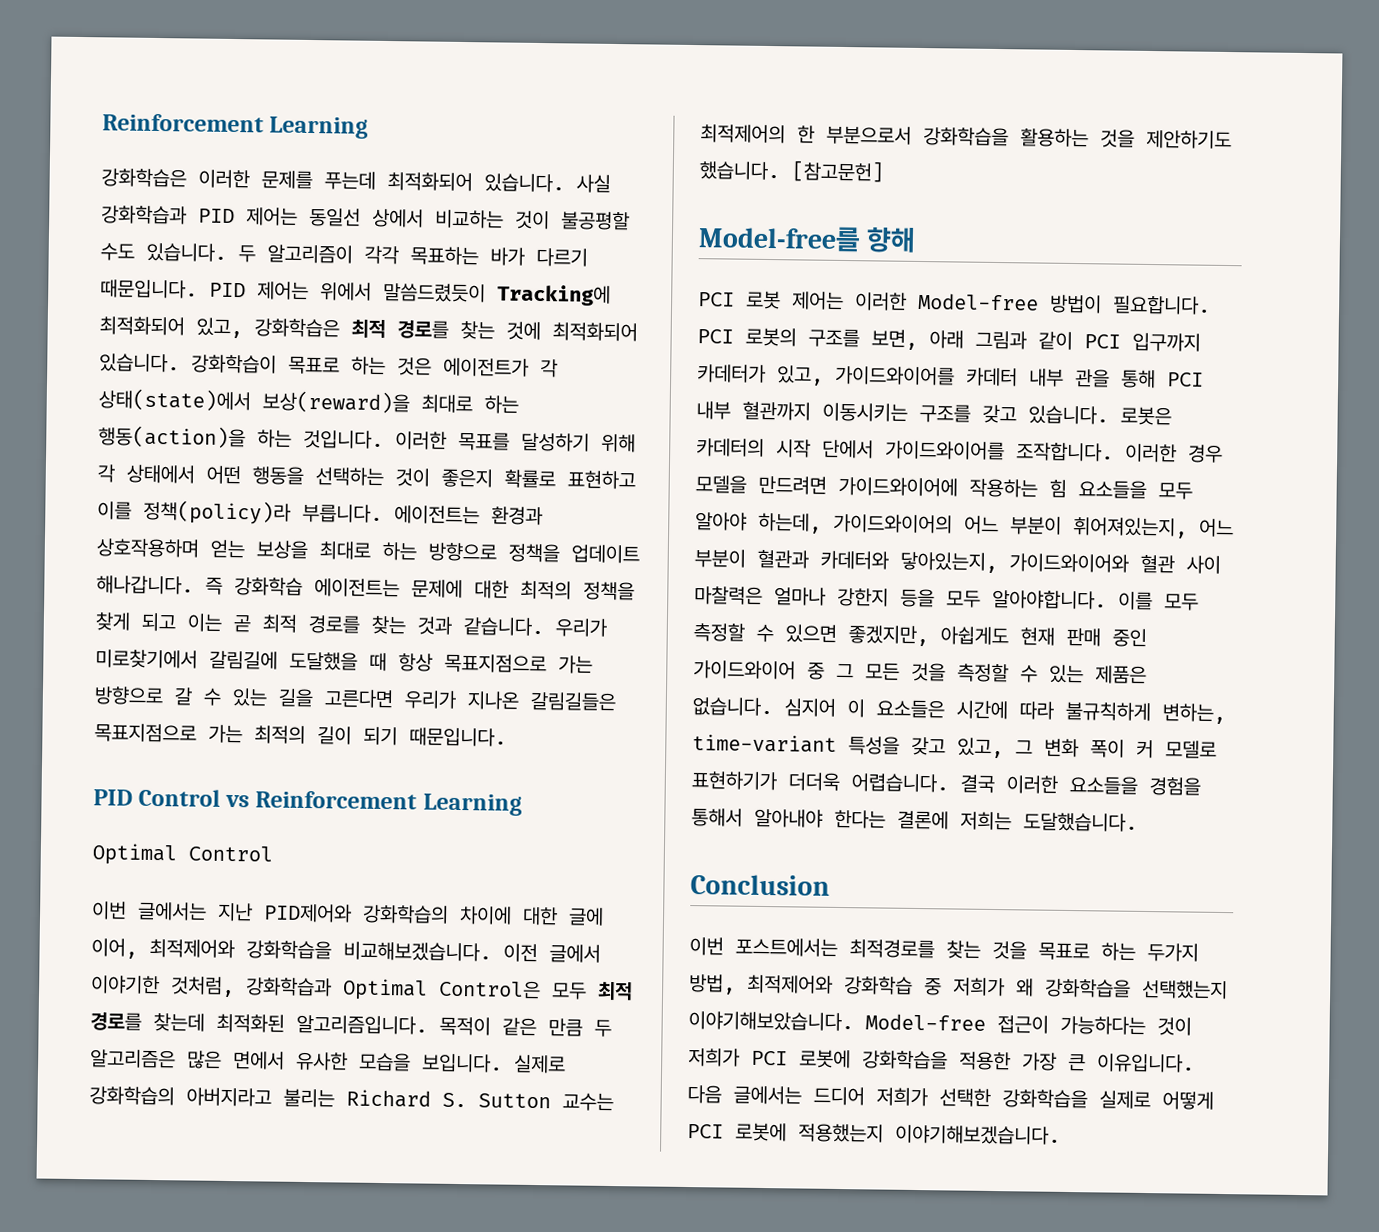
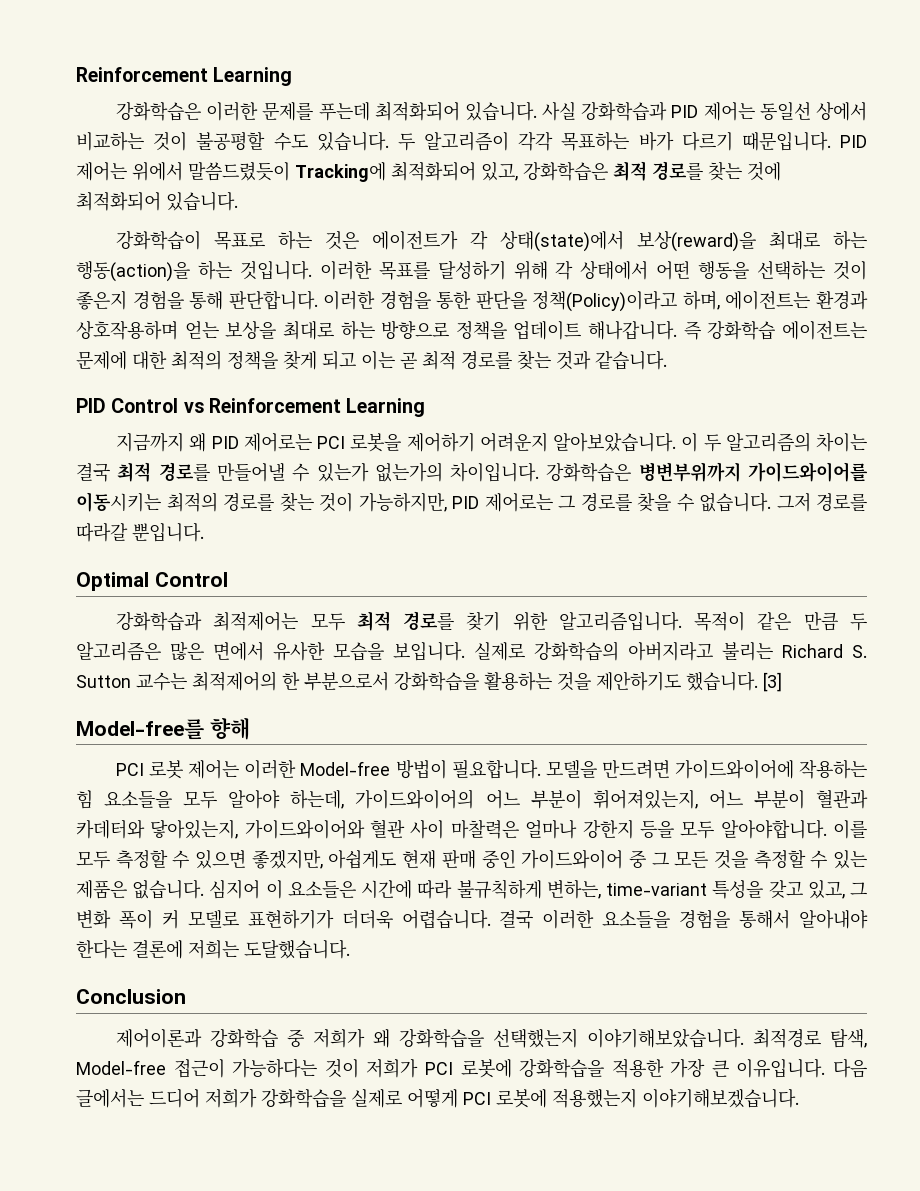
(180, 363) none -> (238, 201) //
[504,469,636,490] [97,499,383,525] 확률로 표현하고 이를 정책(policy)라 부릅니다. -> [132,290,720,312] 경험을 통해 판단합니다. 이러한 경험을 통한 판단을 정책(Policy)이라고 하며,
[555,618,607,637] [95,649,593,674] [94,686,616,712] [94,723,507,747] 우리가 미로찾기에서 갈림길에 도달했을 때 항상 목표지점으로 가는 방향으로 갈 수 있는 길을 고른다면 우리가 지나온 갈림길들은 목표지점으로 가는 최적의 길이 되기 때문입니다. -> (667, 360) none
[92,843,273,866] [91,901,604,926] [91,938,601,963] [91,975,541,1001] Optimal Control // 이번 글에서는 지난 PID제어와 강화학습의 차이에 대한 글에 이어, 최적제어와 강화학습을 비교해보겠습니다. 이전 글에서 이야기한 것처럼, 강화학습과 Optimal Control은 -> [116,432,867,452] [76,462,868,482] [76,492,867,512] [76,522,204,542] [76,572,228,591] [116,611,299,631] 지금까지 왜 PID 제어로는 PCI 로봇을 제어하기 어려운지 알아보았습니다. 이 두 알고리즘의 차이는 결국 최적 경로를 만들어낼 수 있는가 없는가의 차이입니다. 강화학습은 병변부위까지 가이드와이어를 이동시키는 최적의 경로를 찾는 것이 가능하지만, PID 제어로는 그 경로를 찾을 수 없습니다. 그저 경로를 따라갈 뿐입니다. // Optimal Control // 강화학습과 최적제어는
[153,1013,285,1033] 찾는데 최적화된 -> [466,611,548,631] 찾기 위한
[791,160,884,183] [참고문헌] -> [763,672,782,692] [3]
[697,327,1201,352] [697,364,1204,389] [696,401,1172,426] [696,438,1223,463] PCI 로봇의 구조를 보면, 아래 그림과 같이 PCI 입구까지 카데터가 있고, 가이드와이어를 카데터 내부 관을 통해 PCI 내부 혈관까지 이동시키는 구조를 갖고 있습니다. 로봇은 카데터의 시작 단에서 가이드와이어를 조작합니다. 이러한 경우 -> (541, 769) none
[689,937,1199,962] [689,974,833,995] 이번 포스트에서는 최적경로를 찾는 것을 목표로 하는 두가지 방법, 최적제어와 -> [116,1029,203,1048] 제어이론과
(854, 1021) none -> [753,1029,867,1048] 최적경로 탐색,
[939,1088,991,1107] 선택한 -> (257, 1098) none

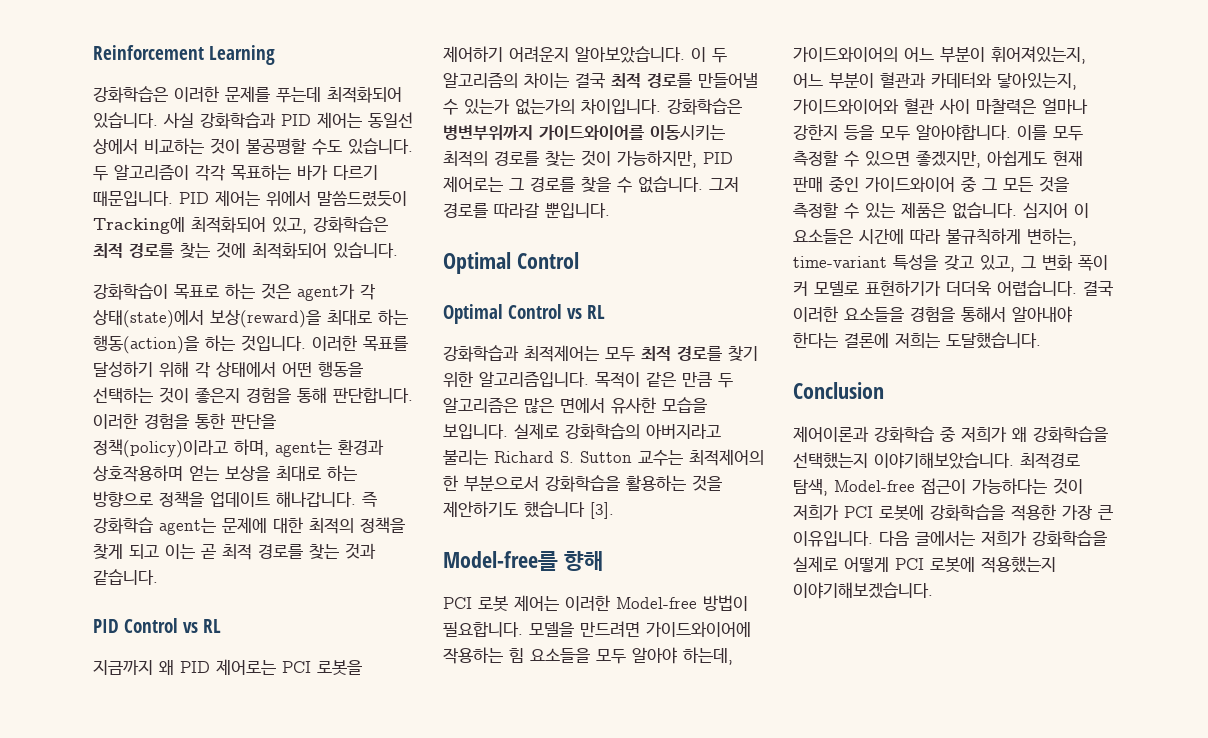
[372,231,459,250] 에이전트가 -> [297,284,355,301] agent가
[532,291,811,312] 정책(Policy)이라고 하며, 에이전트는 -> [93,439,332,458] 정책(policy)이라고 하며, agent는
[781,321,867,340] 에이전트는 -> [159,518,216,535] agent는
[208,398,426,417] Reinforcement Learning -> [203,619,222,633] RL
(228, 579) none -> [443,304,606,324] // Optimal Control vs RL
[686,671,782,692] 했습니다. [3] -> [524,501,614,519] 했습니다 [3].
[149,1088,200,1108] 드디어 -> (975, 538) none

